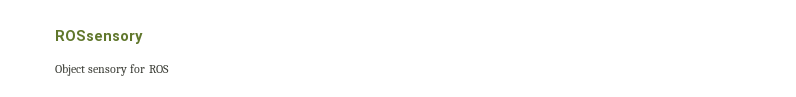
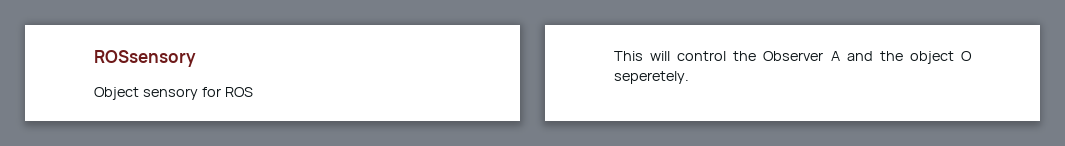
(169, 69) none -> [614,51,972,64] [614,71,689,84] // This will control the Observer A and the object O seperetely.

